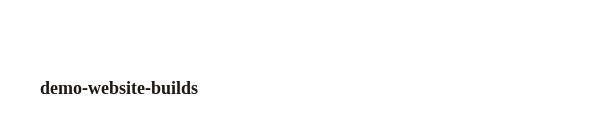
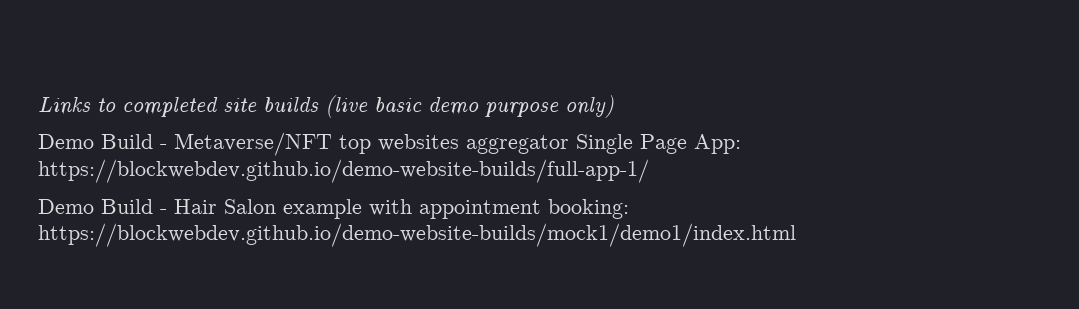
[40,81,198,94] demo-website-builds -> [38,95,614,118] [38,132,741,156] [38,159,649,183] [38,199,629,219] [38,223,796,247] Links to completed site builds (live basic demo purpose only) // Demo Build - Metaverse/NFT top websites aggregator Single Page App: https://blockwebdev.github.io/demo-website-builds/full-app-1/ // Demo Build - Hair Salon example with appointment booking: https://blockwebdev.github.io/demo-website-builds/mock1/demo1/index.html

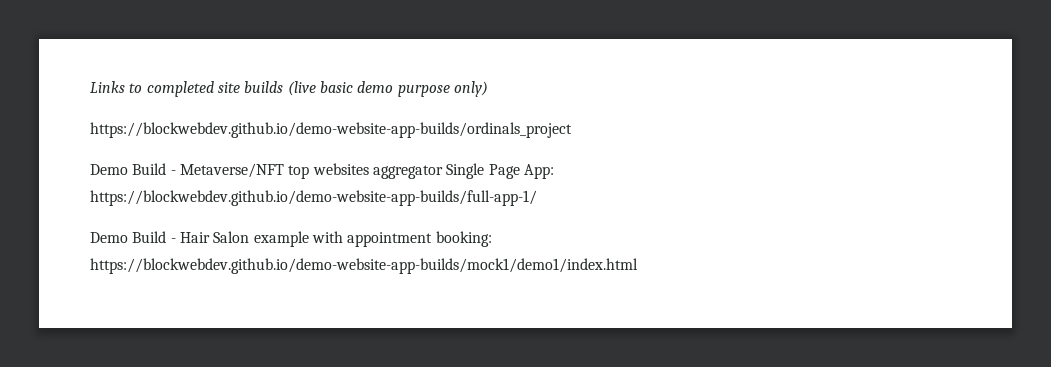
(614, 106) none -> [90,122,572,138] // https://blockwebdev.github.io/demo-website-app-builds/ordinals_project
[38,159,649,183] https://blockwebdev.github.io/demo-website-builds/full-app-1/ -> [90,190,537,206] https://blockwebdev.github.io/demo-website-app-builds/full-app-1/
[38,223,796,247] https://blockwebdev.github.io/demo-website-builds/mock1/demo1/index.html -> [90,258,638,274] https://blockwebdev.github.io/demo-website-app-builds/mock1/demo1/index.html

